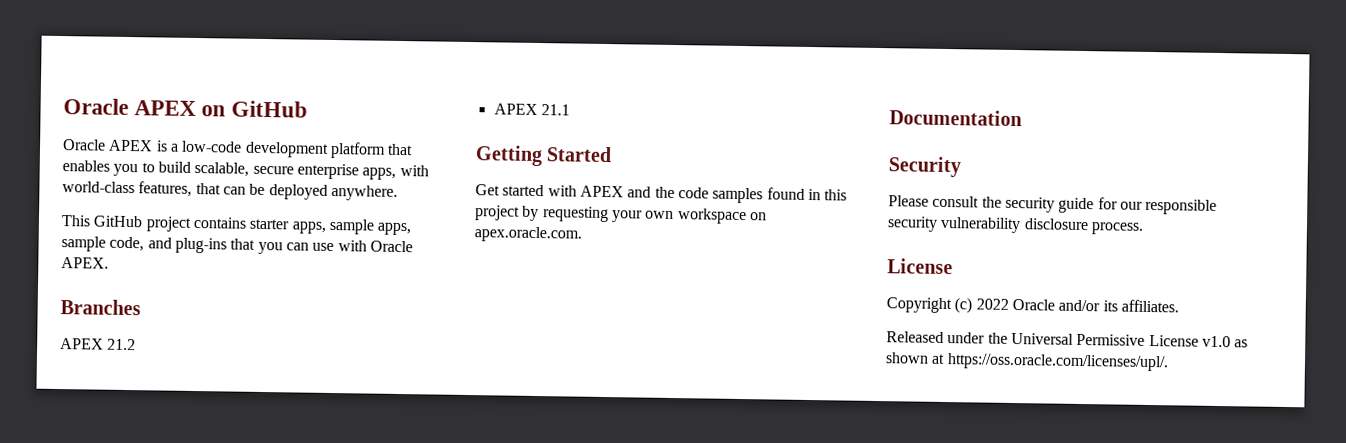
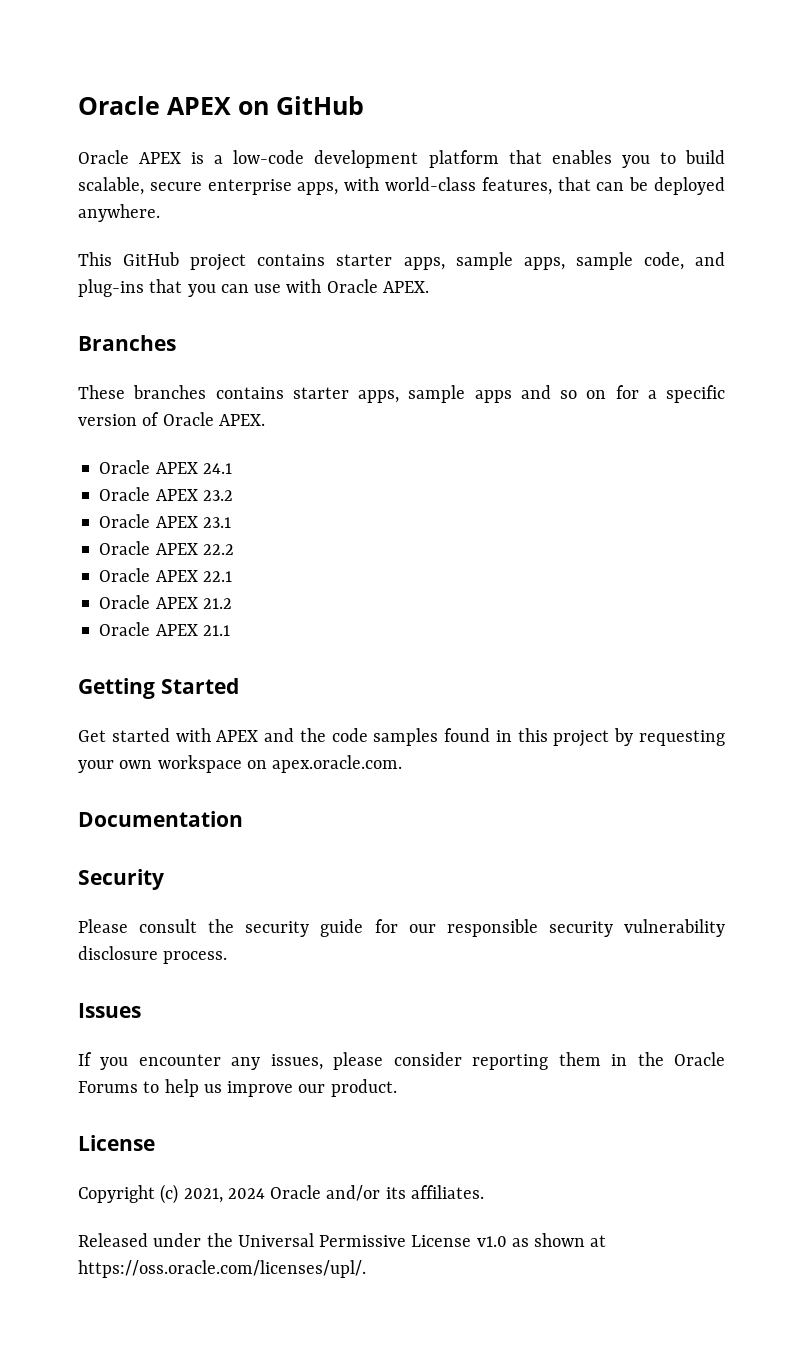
(141, 307) none -> [78,385,725,403] [78,412,265,426] [99,460,232,474] [99,487,233,501] [99,514,231,528] [99,541,234,555] [99,568,232,582] [99,595,151,609] These branches contains starter apps, sample apps and so on for a specific version of Oracle APEX. // Oracle APEX 24.1 // Oracle APEX 23.2 // Oracle APEX 23.1 // Oracle APEX 22.2 // Oracle APEX 22.1 // Oracle
(137, 344) none -> [99,622,151,636] Oracle
(1144, 228) none -> [78,1003,141,1018] [78,1052,726,1070] [78,1079,397,1097] // Issues // If you encounter any issues, please consider reporting them in the Oracle Forums to help us improve our product.
[975,298,1009,310] 2022 -> [183,1188,265,1203] 2021, 2024

